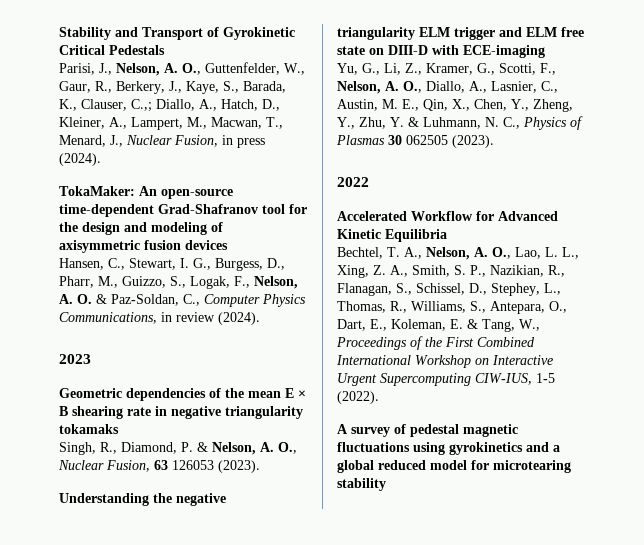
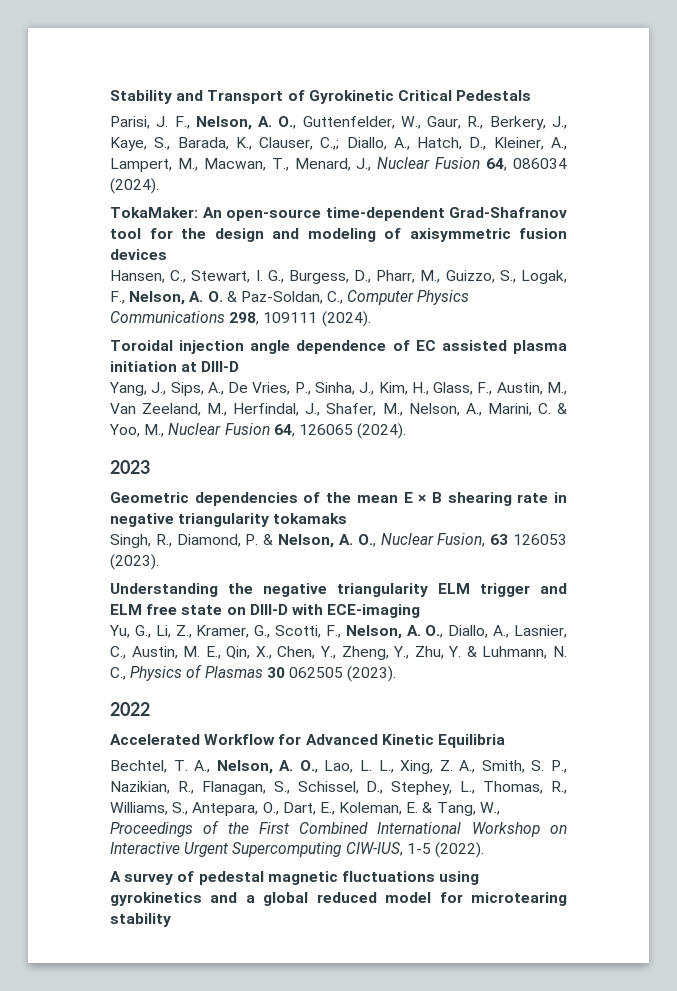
[99,63,112,75] J., -> [156,116,190,129] J. F.,
[174,135,265,148] Fusion, in press -> [435,157,568,171] Fusion 64, 086034
[59,312,215,324] Communications, in review -> [110,311,371,327] [110,340,568,354] [110,361,240,372] [109,382,567,396] [110,403,567,416] [109,423,353,437] Communications 298, 109111 (2024). // Toroidal injection angle dependence of EC assisted plasma initiation at DIII-D // Yang, J., Sips, A., De Vries, P., Sinha, J., Kim, H., Glass, F., Austin, M., Van Zeeland, M., Herfindal, J., Shafer, M., Nelson, A., Marini, C. & Yoo, M., Nuclear Fusion 64, 126065

